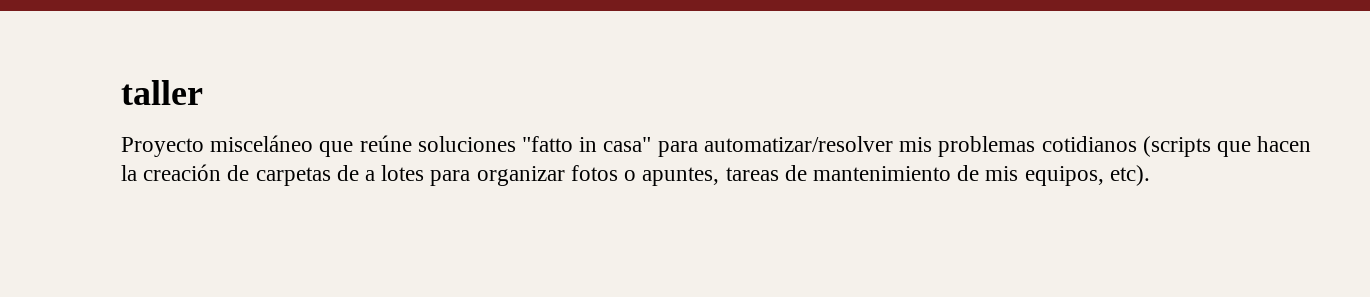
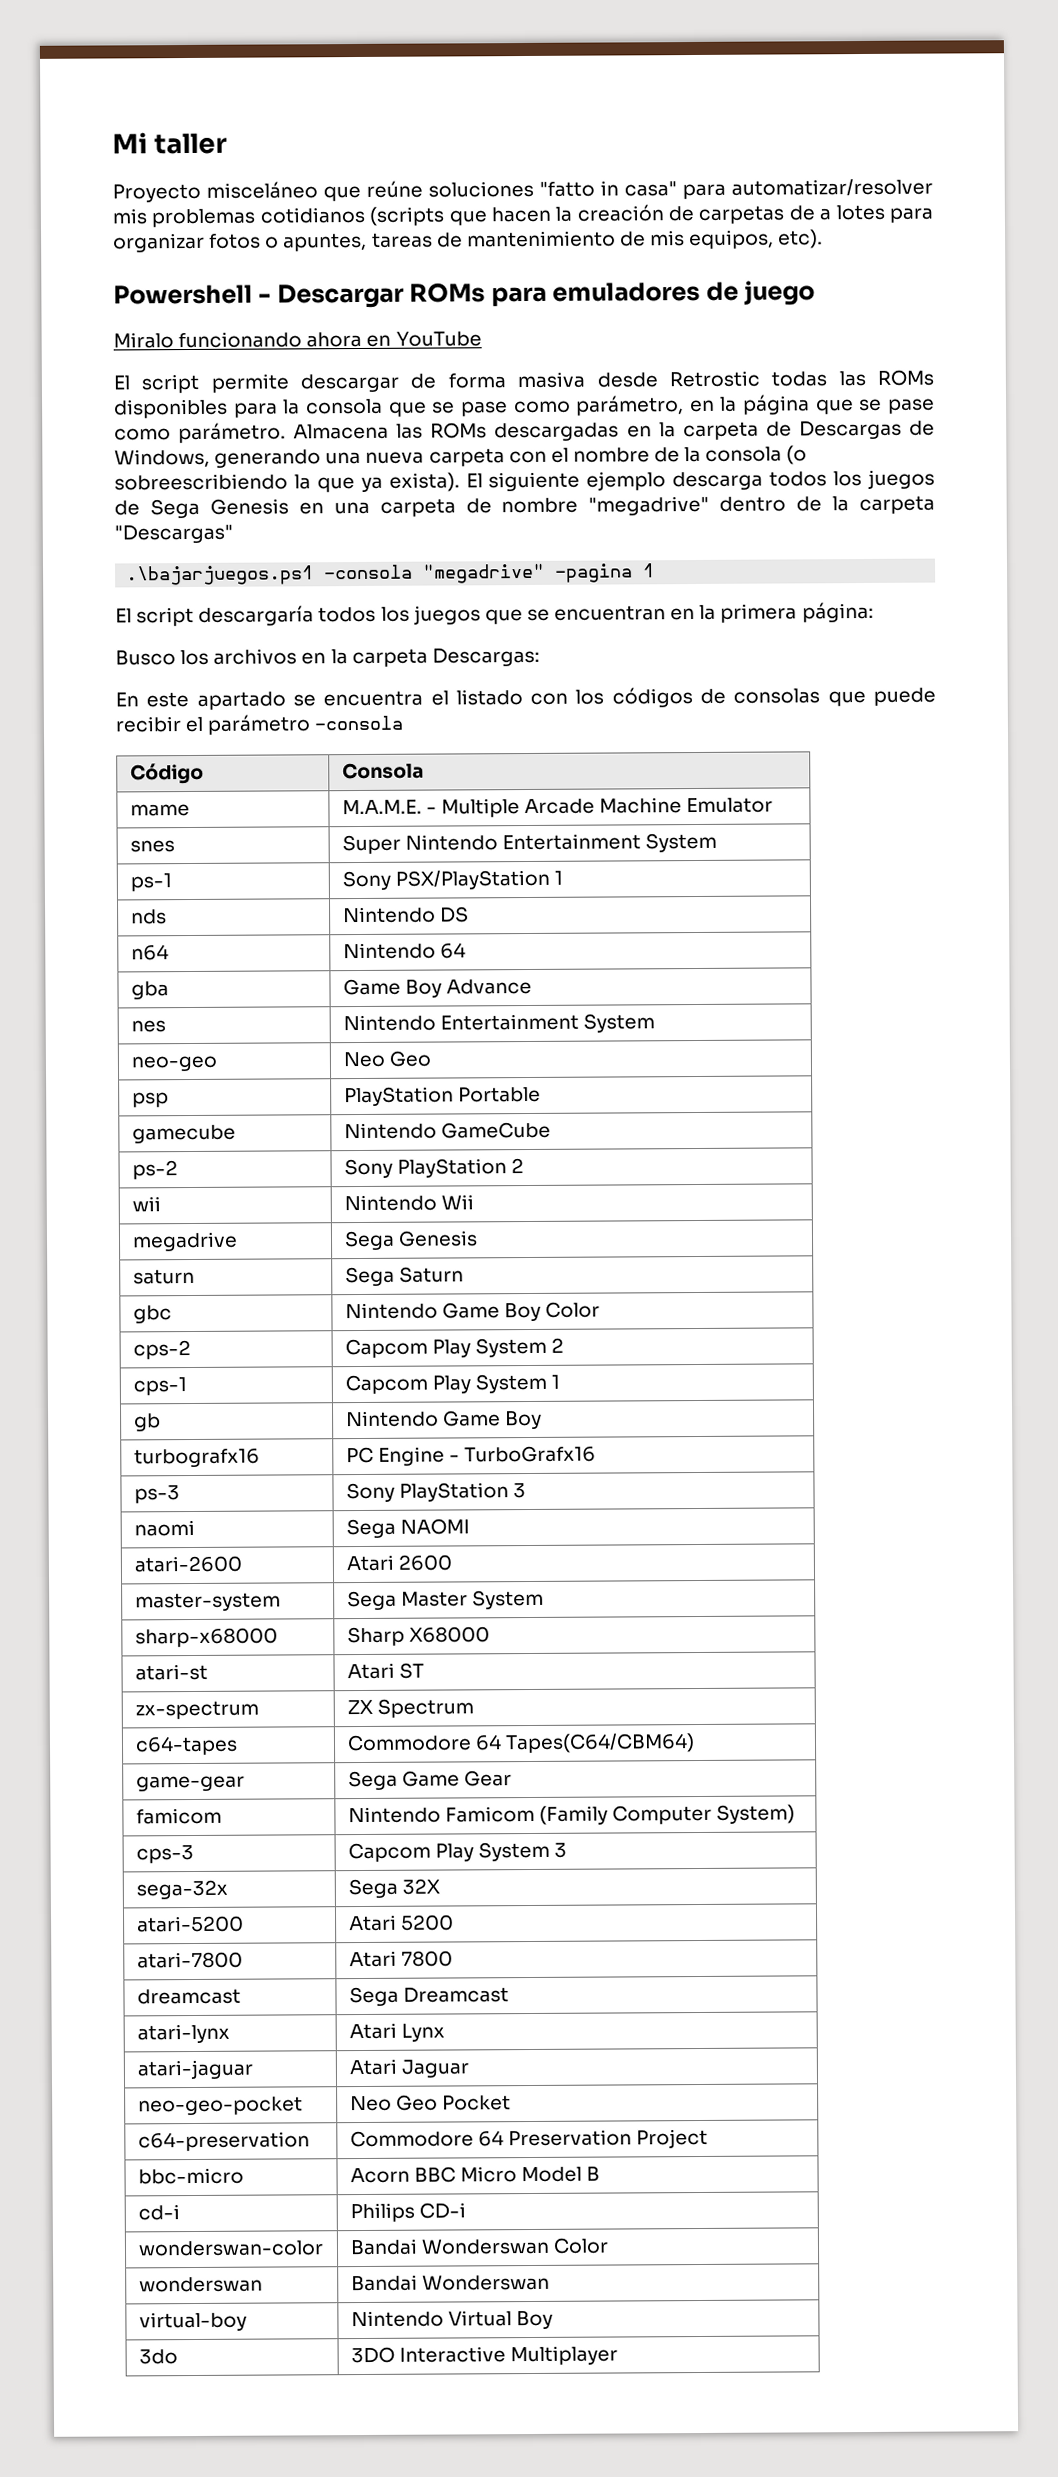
(121, 92) none -> [112,132,148,154] Mi
(1150, 175) none -> [113,280,816,309] [113,331,482,349] [113,369,935,394] [114,394,935,419] [114,420,936,444] [114,445,808,468] [114,469,935,493] [114,495,935,519] [114,524,233,544] [126,563,656,586] [115,601,874,627] [115,647,540,668] [115,687,936,710] [115,714,404,735] [129,762,204,785] [341,762,424,780] [129,804,190,817] [341,797,774,818] [129,840,175,853] [341,832,718,855] [129,873,172,892] [341,869,563,891] [130,909,167,925] [342,906,469,924] [130,944,169,961] [342,942,466,960] [130,981,169,1000] [342,978,532,998] [130,1020,166,1033] [342,1013,655,1033] [130,1055,217,1072] [342,1050,431,1068] [131,1092,169,1108] [343,1086,541,1107] [131,1124,236,1144] [343,1121,551,1140] [131,1160,178,1180] [343,1158,524,1179] [131,1196,161,1212] [343,1194,474,1212] [131,1231,238,1252] [343,1230,478,1251] [132,1268,195,1285] [344,1266,464,1287] [132,1305,172,1324] [344,1301,601,1322] [132,1340,191,1360] [344,1337,565,1359] [132,1377,187,1396] [344,1373,561,1395] [133,1413,161,1432] [345,1410,542,1430] [133,1448,260,1468] [345,1445,597,1466] [133,1485,180,1504] [345,1482,526,1503] [133,1519,195,1537] [345,1518,470,1539] [133,1555,242,1573] [345,1554,452,1572] [134,1592,281,1612] [346,1589,544,1611] [134,1627,278,1648] [346,1626,490,1647] [134,1663,208,1681] [346,1662,424,1680] [134,1700,259,1720] [346,1698,474,1718] [134,1735,238,1756] [346,1733,695,1754] [135,1775,245,1792] [347,1770,512,1791] [135,1807,222,1825] [347,1804,796,1825] [135,1845,194,1864] [347,1841,568,1863] [135,1879,228,1900] [347,1878,440,1899] [136,1915,244,1933] [348,1914,454,1932] [136,1951,243,1969] [348,1950,453,1968] [136,1988,241,2005] [348,1986,509,2007] [136,2023,230,2044] [348,2022,445,2042] [136,2059,253,2080] [348,2058,469,2078] [137,2096,303,2116] [349,2094,511,2112] [137,2131,310,2152] [349,2128,709,2149] [137,2167,244,2185] [349,2166,601,2184] [137,2204,180,2221] [349,2202,466,2223] [137,2240,324,2257] [349,2237,609,2256] [138,2276,263,2293] [350,2274,550,2292] [138,2311,247,2332] [350,2310,553,2330] [138,2349,178,2365] [350,2345,618,2366] // Powershell - Descargar ROMs para emuladores de juego // Miralo funcionando ahora en YouTube // El script permite descargar de forma masiva desde Retrostic todas las ROMs disponibles para la consola que se pase como parámetro, en la página que se pase como parámetro. Almacena las ROMs descargadas en la carpeta de Descargas de Windows, generando una nueva carpeta con el nombre de la consola (o sobreescribiendo la que ya exista). El siguiente ejemplo descarga todos los juegos de Sega Genesis en una carpeta de nombre "megadrive" dentro de la carpeta "Descargas" // .\bajarjuegos.ps1 -consola "megadrive" -pagina 1 // El script descargaría todos los juegos que se encuentran en la primera página: // Busco los archivos en la carpeta Descargas: // En este apartado se encuentra el listado con los códigos de consolas que puede recibir el parámetro -consola // Código | Consola // mame | M.A.M.E. - Multiple Arcade Machine Emulator // snes | Super Nintendo Entertainment System // ps-1 | Sony PSX/PlayStation 1 // nds | Nintendo DS // n64 | Nintendo 64 // gba | Game Boy Advance // nes | Nintendo Entertainment System // neo-geo | Neo Geo // psp | PlayStation Portable // gamecube | Nintendo GameCube // ps-2 | Sony PlayStation 2 // wii | Nintendo Wii // megadrive | Sega Genesis // saturn | Sega Saturn // gbc | Nintendo Game Boy Color // cps-2 | Capcom Play System 2 // cps-1 | Capcom Play System 1 // gb | Nintendo Game Boy // turbografx16 | PC Engine - TurboGrafx16 // ps-3 | Sony PlayStation 3 // naomi | Sega NAOMI // atari-2600 | Atari 2600 // master-system | Sega Master System // sharp-x68000 | Sharp X68000 // atari-st | Atari ST // zx-spectrum | ZX Spectrum // c64-tapes | Commodore 64 Tapes(C64/CBM64) // game-gear | Sega Game Gear // famicom | Nintendo Famicom (Family Computer System) // cps-3 | Capcom Play System 3 // sega-32x | Sega 32X // atari-5200 | Atari 5200 // atari-7800 | Atari 7800 // dreamcast | Sega Dreamcast // atari-lynx | Atari Lynx // atari-jaguar | Atari Jaguar // neo-geo-pocket | Neo Geo Pocket // c64-preservation | Commodore 64 Preservation Project // bbc-micro | Acorn BBC Micro Model B // cd-i | Philips CD-i // wonderswan-color | Bandai Wonderswan Color // wonderswan | Bandai Wonderswan // virtual-boy | Nintendo Virtual Boy // 3do | 3DO Interactive Multiplayer

